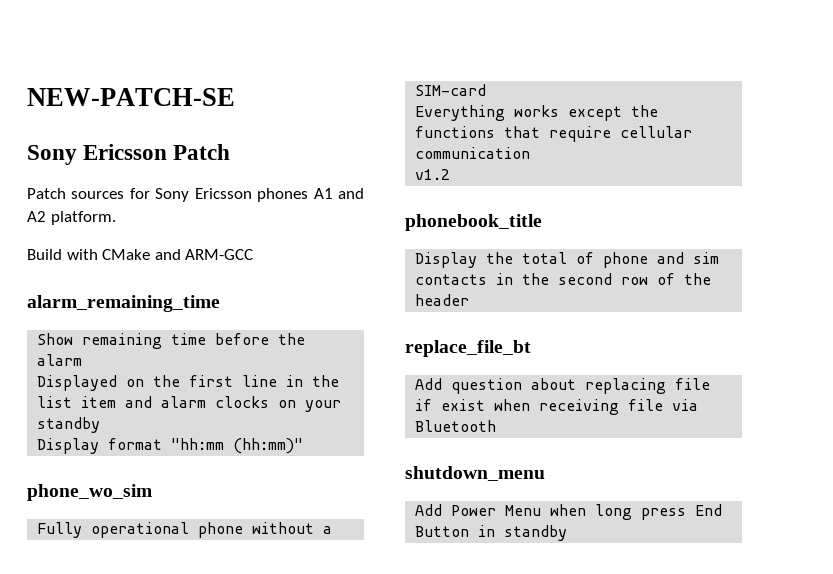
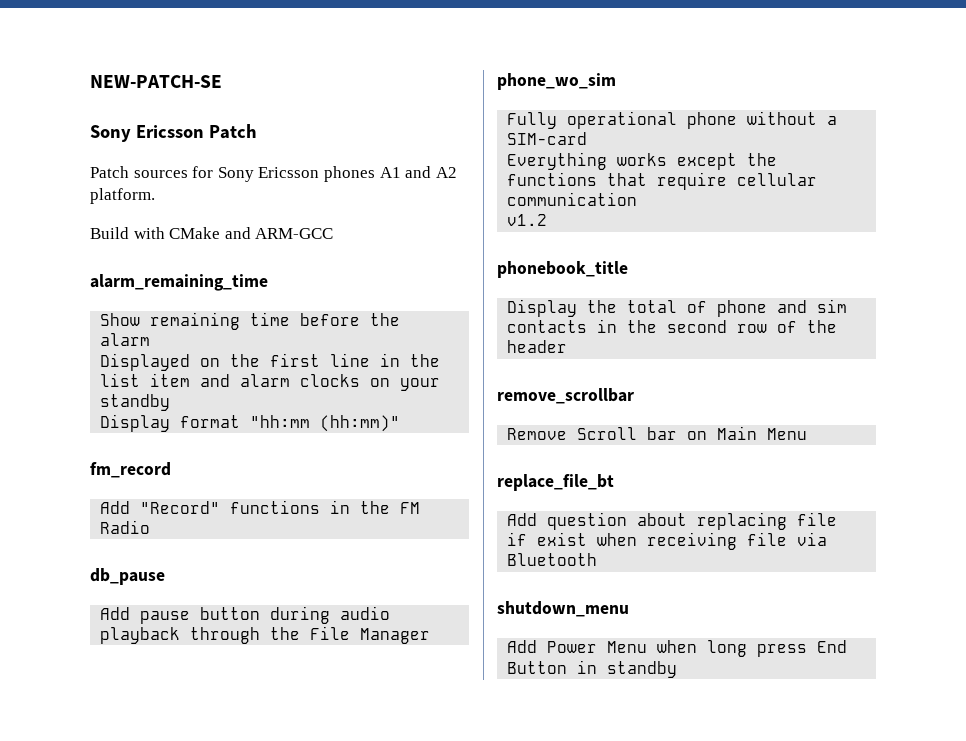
(304, 446) none -> [90,462,171,478] [100,500,421,514] [100,520,151,534] [90,568,165,585] [100,606,391,624] [100,626,431,644] // fm_record // Add "Record" functions in the FM Radio // db_pause // Add pause button during audio playback through the File Manager
(470, 300) none -> [497,388,634,404] [507,426,808,440] // remove_scrollbar // Remove Scroll bar on Main Menu

